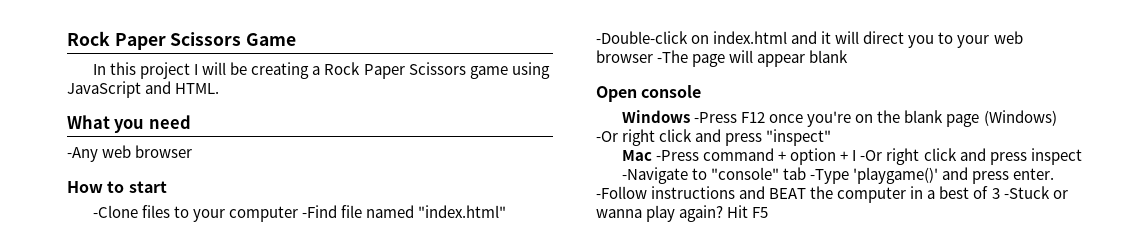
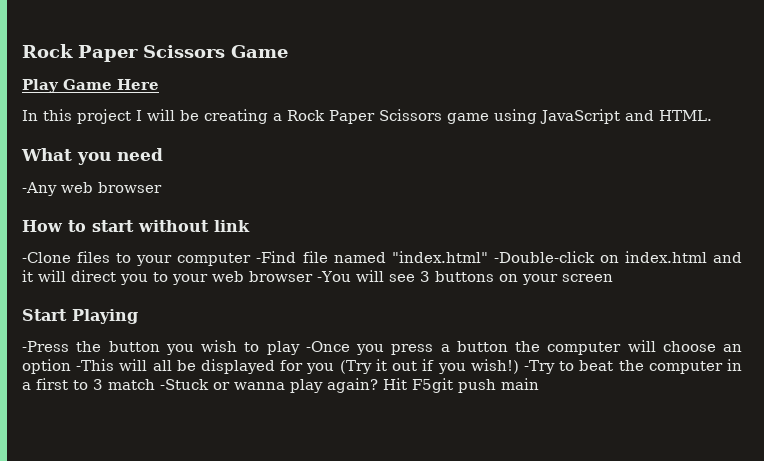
(297, 39) none -> [22,79,159,93] // Play Game Here
(167, 187) none -> [138,220,250,232] without link
[657,50,849,67] [596,85,702,102] [622,110,1057,127] [596,129,832,146] [622,148,1082,165] [622,167,1055,184] [596,186,1000,203] -The page will appear blank // Open console // Windows -Press F12 once you're on the blank page (Windows) -Or right click and press "inspect" // Mac -Press command + option + I -Or right click and press inspect // -Navigate to "console" tab -Type 'playgame()' and press enter. -Follow instructions and BEAT the computer in a best of 3 -> [317,270,613,285] [22,309,138,324] [22,340,742,355] [22,359,743,374] [22,378,155,390] -You will see 3 buttons on your screen // Start Playing // -Press the button you wish to play -Once you press a button the computer will choose an option -This will all be displayed for you (Try it out if you wish!) -Try to beat the computer in a first to 3 match
[752,207,769,218] F5 -> [412,378,539,393] F5git push main

